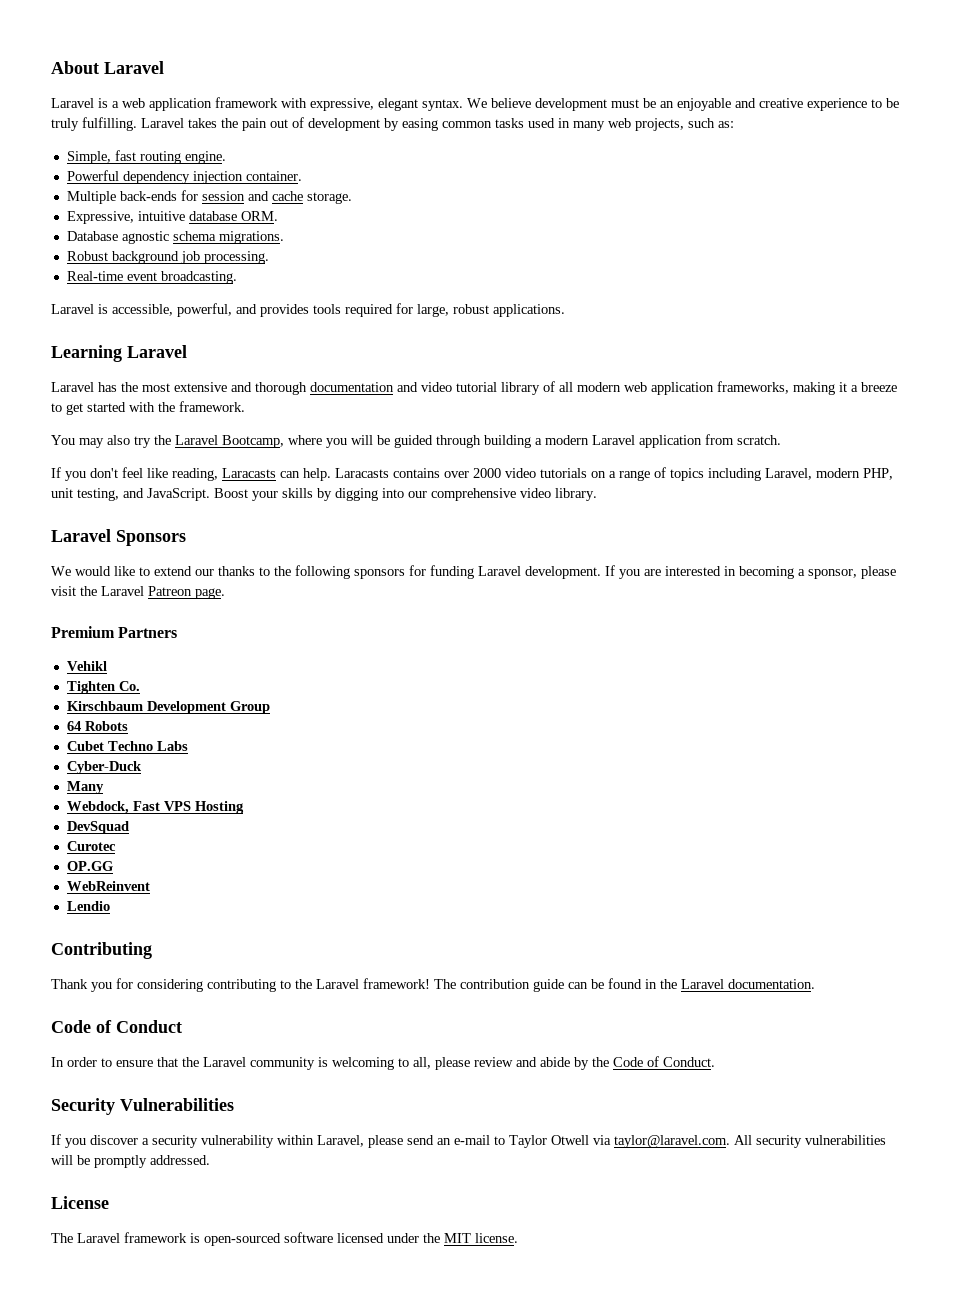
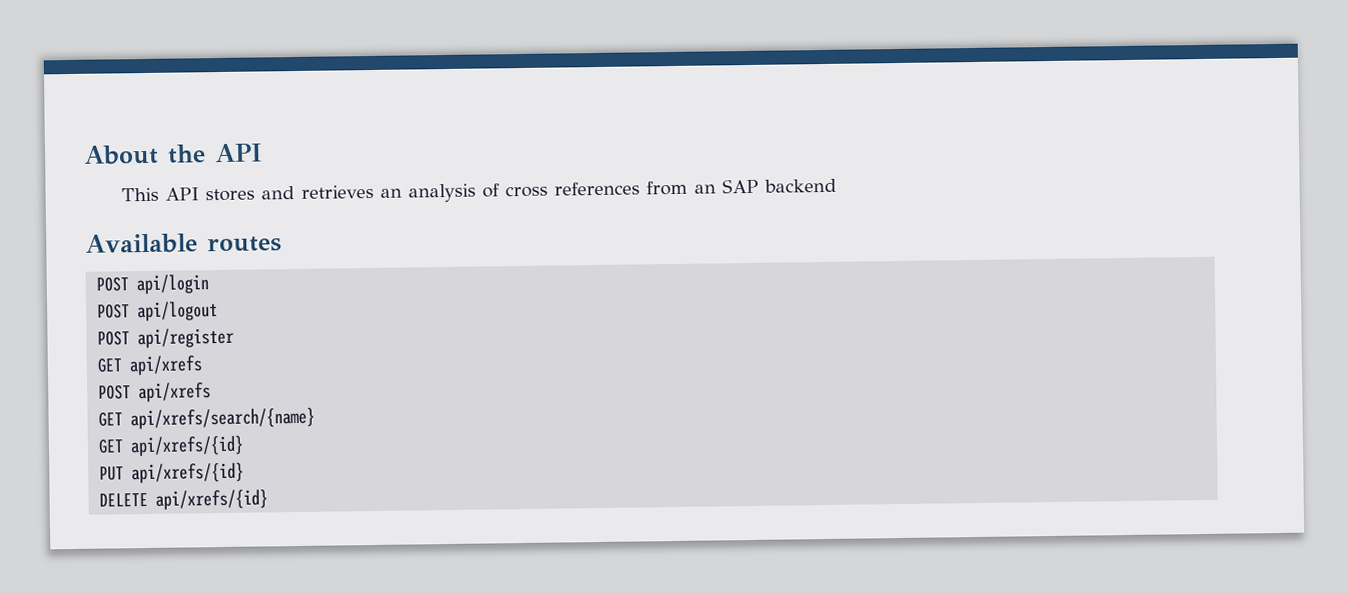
[104,61,164,74] [51,97,899,111] [51,117,734,131] [66,150,226,164] [66,170,302,184] [66,190,352,204] [66,211,278,224] [66,231,284,244] [66,251,269,264] [66,271,237,284] [51,303,565,317] [51,345,187,362] [51,381,897,395] [51,401,245,415] [51,434,781,448] [51,467,893,481] [51,488,597,501] [51,529,186,546] [51,565,896,579] [51,586,225,599] [51,626,178,638] [66,661,107,671] [66,681,140,694] [66,701,270,714] [66,721,128,731] [66,741,188,751] [66,761,142,774] [66,781,104,794] [66,801,244,814] [66,821,129,834] [66,841,116,851] [66,861,113,871] [66,881,150,891] [66,901,110,911] [51,942,152,959] [51,978,815,992] [51,1020,182,1033] [51,1056,715,1070] [51,1098,234,1115] [51,1134,886,1148] [51,1155,210,1168] [51,1196,109,1209] [51,1232,518,1246] Laravel // Laravel is a web application framework with expressive, elegant syntax. We believe development must be an enjoyable and creative experience to be truly fulfilling. Laravel takes the pain out of development by easing common tasks used in many web projects, such as: // Simple, fast routing engine. // Powerful dependency injection container. // Multiple back-ends for session and cache storage. // Expressive, intuitive database ORM. // Database agnostic schema migrations. // Robust background job processing. // Real-time event broadcasting. // Laravel is accessible, powerful, and provides tools required for large, robust applications. // Learning Laravel // Laravel has the most extensive and thorough documentation and video tutorial library of all modern web application frameworks, making it a breeze to get started with the framework. // You may also try the Laravel Bootcamp, where you will be guided through building a modern Laravel application from scratch. // If you don't feel like reading, Laracasts can help. Laracasts contains over 2000 video tutorials on a range of topics including Laravel, modern PHP, unit testing, and JavaScript. Boost your skills by digging into our comprehensive video library. // Laravel Sponsors // We would like to extend our thanks to the following sponsors for funding Laravel development. If you are interested in becoming a sponsor, please visit the Laravel Patreon page. // Premium Partners // Vehikl // Tighten Co. // Kirschbaum Development Group // 64 Robots // Cubet Techno Labs // Cyber-Duck // Many // Webdock, Fast VPS Hosting // DevSquad // Curotec // OP.GG // WebReinvent // Lendio // Contributing // Thank you for considering contributing to the Laravel framework! The contribution guide can be found in the Laravel documentation. // Code of Conduct // In order to ensure that the Laravel community is welcoming to all, please review and abide by the Code of Conduct. // Security Vulnerabilities // If you discover a security vulnerability within Laravel, please send an e-mail to Taylor Otwell via taylor@laravel.com. All security vulnerabilities will be promptly addressed. // License // The Laravel framework is open-sourced software licensed under the MIT license. -> [167,143,263,164] [121,178,838,203] [85,233,282,254] [96,274,210,295] [97,301,219,322] [97,327,235,349] [97,355,203,376] [98,382,212,403] [98,407,316,430] [98,435,245,457] [99,462,245,484] [99,489,269,510] the API // This API stores and retrieves an analysis of cross references from an SAP backend // Available routes // POST api/login // POST api/logout // POST api/register // GET api/xrefs // POST api/xrefs // GET api/xrefs/search/{name} // GET api/xrefs/{id} // PUT api/xrefs/{id} // DELETE api/xrefs/{id}

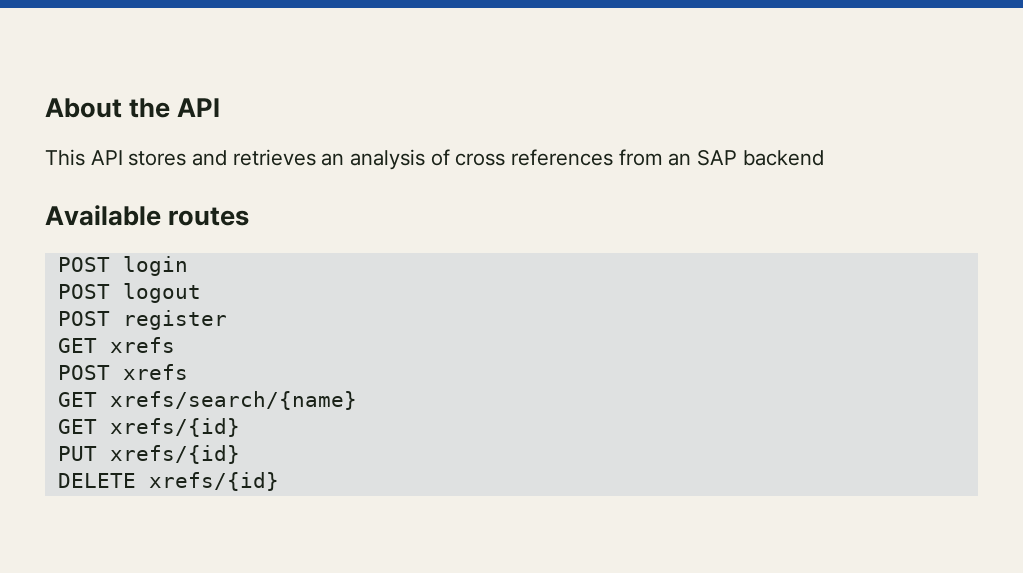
[136,274,210,295] [97,301,219,322] [97,327,235,349] [97,355,203,376] [98,382,212,403] [98,407,316,430] [98,435,245,457] api/login // POST api/logout // POST api/register // GET api/xrefs // POST api/xrefs // GET api/xrefs/search/{name} // GET api/xrefs/{id} -> [122,256,188,276] [57,283,201,303] [57,310,227,330] [57,337,175,353] [57,364,188,380] [57,391,357,410] [57,418,240,437] login // POST logout // POST register // GET xrefs // POST xrefs // GET xrefs/search/{name} // GET xrefs/{id}
[131,462,245,484] api/xrefs/{id} -> [109,445,240,464] xrefs/{id}
[155,489,269,510] api/xrefs/{id} -> [148,472,279,491] xrefs/{id}

